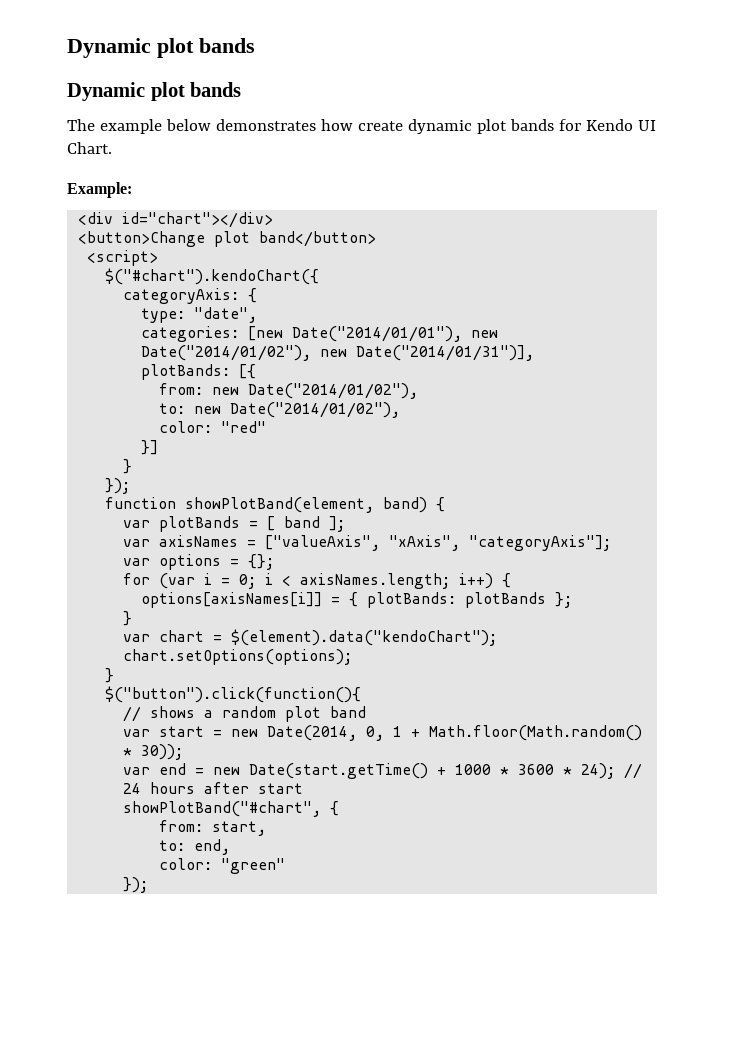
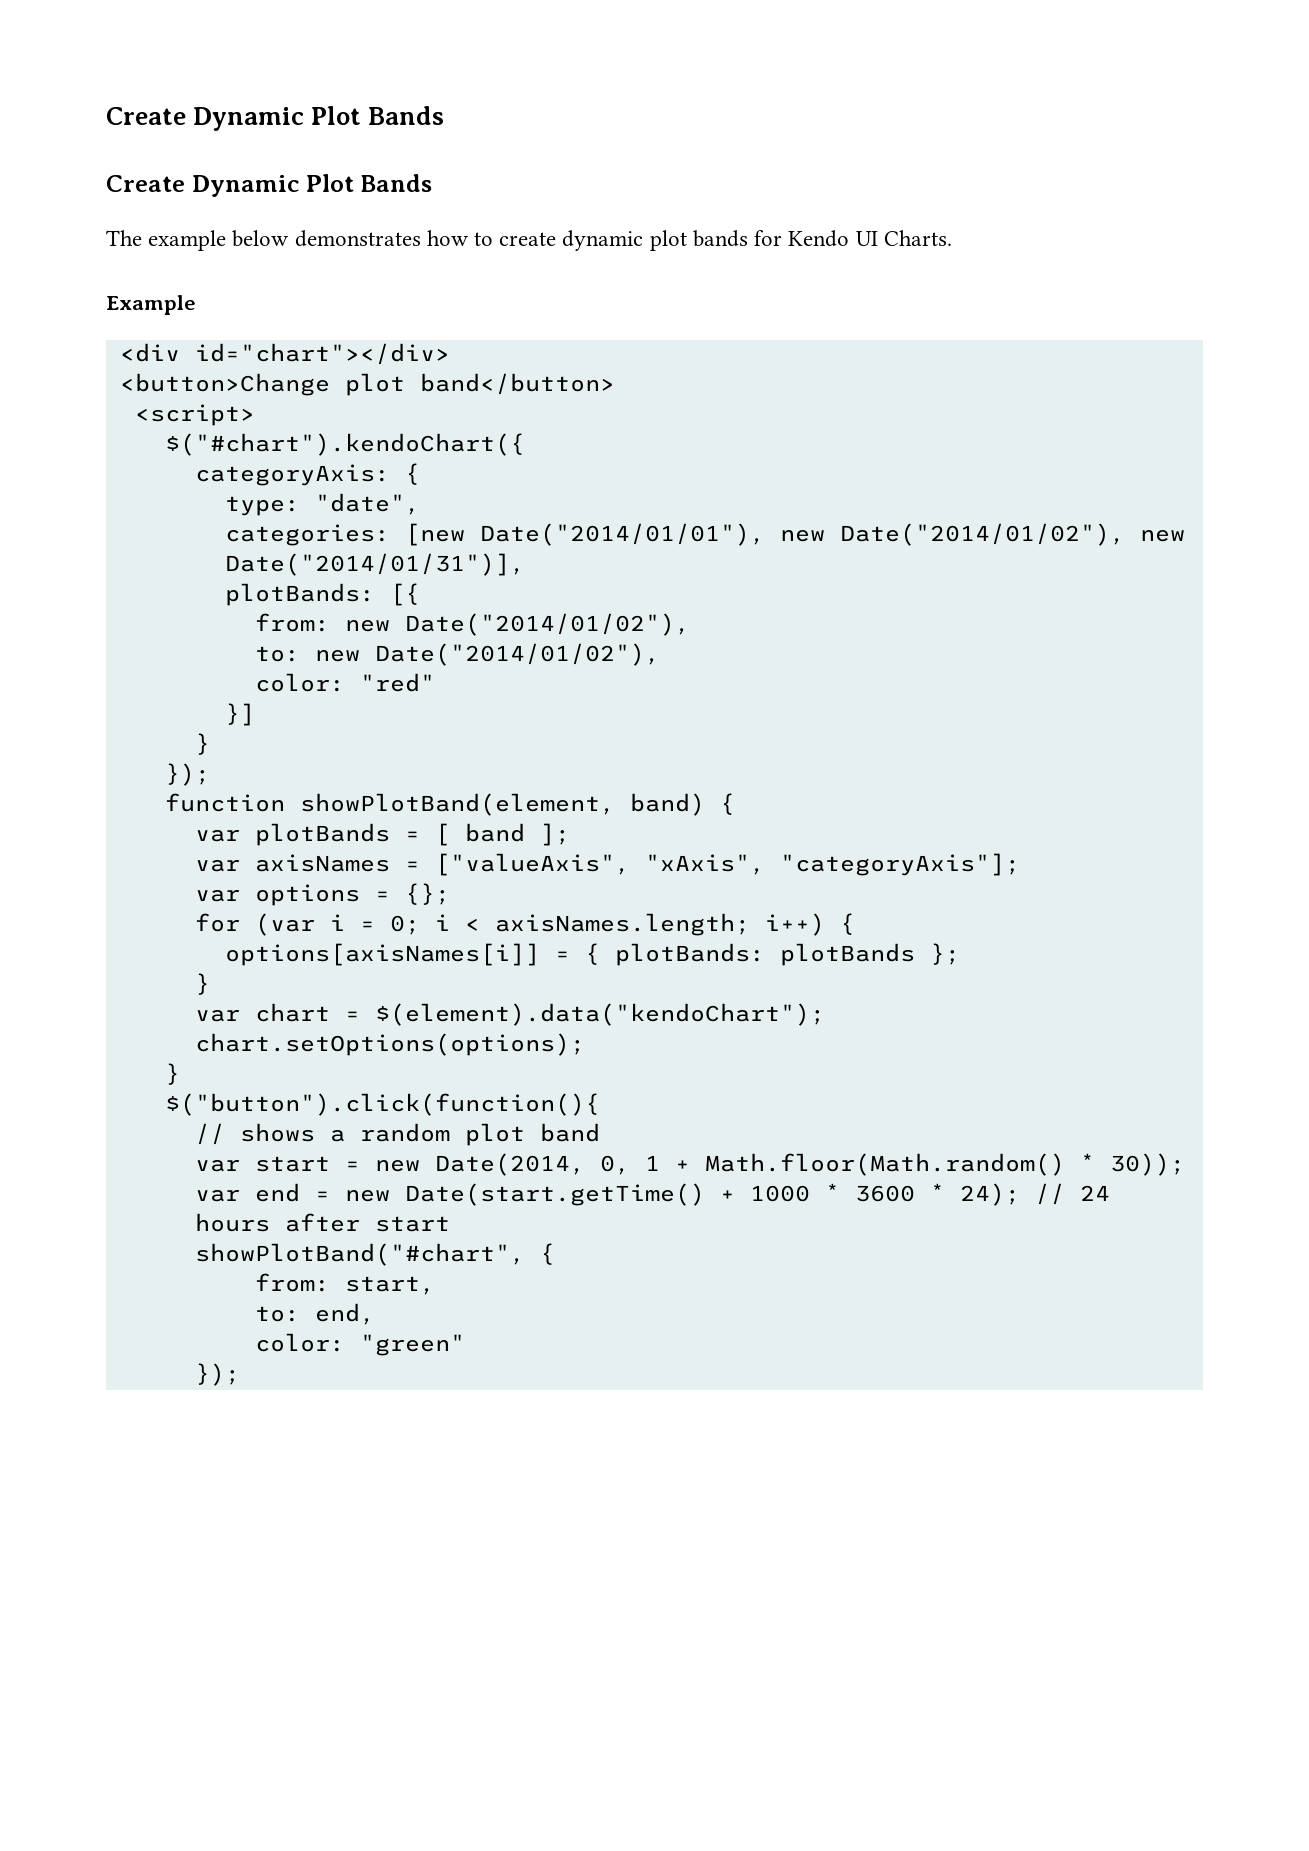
[67,38,255,58] [67,82,242,101] Dynamic plot bands // Dynamic plot bands -> [106,106,445,131] [106,174,433,197] Create Dynamic Plot Bands // Create Dynamic Plot Bands
(353, 125) none -> [474,232,494,246] to
[67,142,112,154] [67,182,132,198] Chart. // Example: -> [883,230,952,246] [106,295,196,315] Charts. // Example

